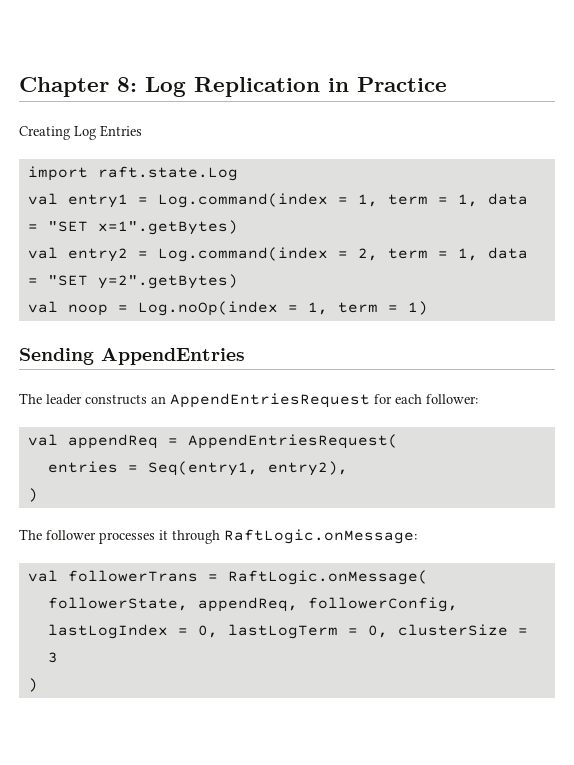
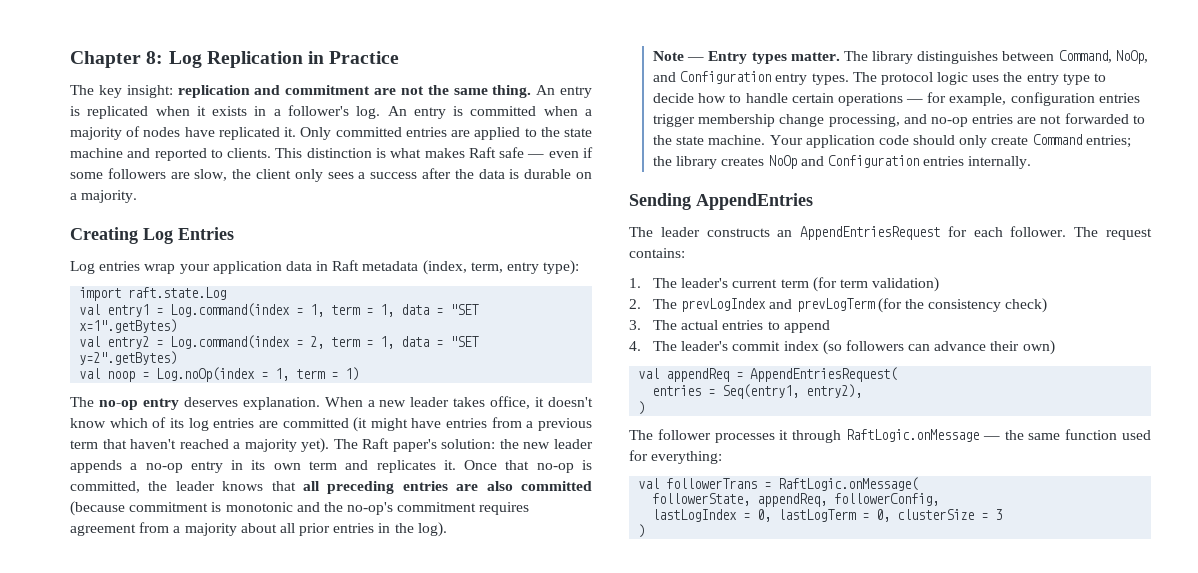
[19,125,142,140] Creating Log Entries -> [70,85,592,98] [70,105,592,119] [70,126,592,140] [70,147,593,161] [70,168,593,182] [70,190,138,203] [70,227,234,244] [70,260,580,275] The key insight: replication and commitment are not the same thing. An entry is replicated when it exists in a follower's log. An entry is committed when a majority of nodes have replicated it. Only committed entries are applied to the state machine and reported to clients. This distinction is what makes Raft safe — even if some followers are slow, the client only sees a success after the data is durable on a majority. // Creating Log Entries // Log entries wrap your application data in Raft metadata (index, term, entry type):
(428, 308) none -> [70,396,594,410] [70,417,593,432] [70,438,594,453] [70,460,592,473] [70,481,592,494] [70,501,530,516] [70,522,447,537] [652,50,1148,64] [652,71,1106,85] [652,92,1140,106] [652,113,1145,127] [652,134,1131,148] [652,155,1032,169] // The no-op entry deserves explanation. When a new leader takes office, it doesn't know which of its log entries are committed (it might have entries from a previous term that haven't reached a majority yet). The Raft paper's solution: the new leader appends a no-op entry in its own term and replicates it. Once that no-op is committed, the leader knows that all preceding entries are also committed (because commitment is monotonic and the no-op's commitment requires agreement from a majority about all prior entries in the log). // Note — Entry types matter. The library distinguishes between Command, NoOp, and Configuration entry types. The protocol logic uses the entry type to decide how to handle certain operations — for example, configuration entries trigger membership change processing, and no-op entries are not forwarded to the state machine. Your application code should only create Command entries; the library creates NoOp and Configuration entries internally.
[426,394,478,404] follower: -> [1010,226,1152,240] [629,248,685,258] [629,277,940,292] [629,298,1048,313] [629,320,830,333] [629,340,1055,355] follower. The request contains: // 1. The leader's current term (for term validation) // 2. The prevLogIndex and prevLogTerm (for the consistency check) // 3. The actual entries to append // 4. The leader's commit index (so followers can advance their own)
[224,529,417,544] RaftLogic.onMessage: -> [846,429,1151,442] [629,450,723,464] RaftLogic.onMessage — the same function used for everything:

